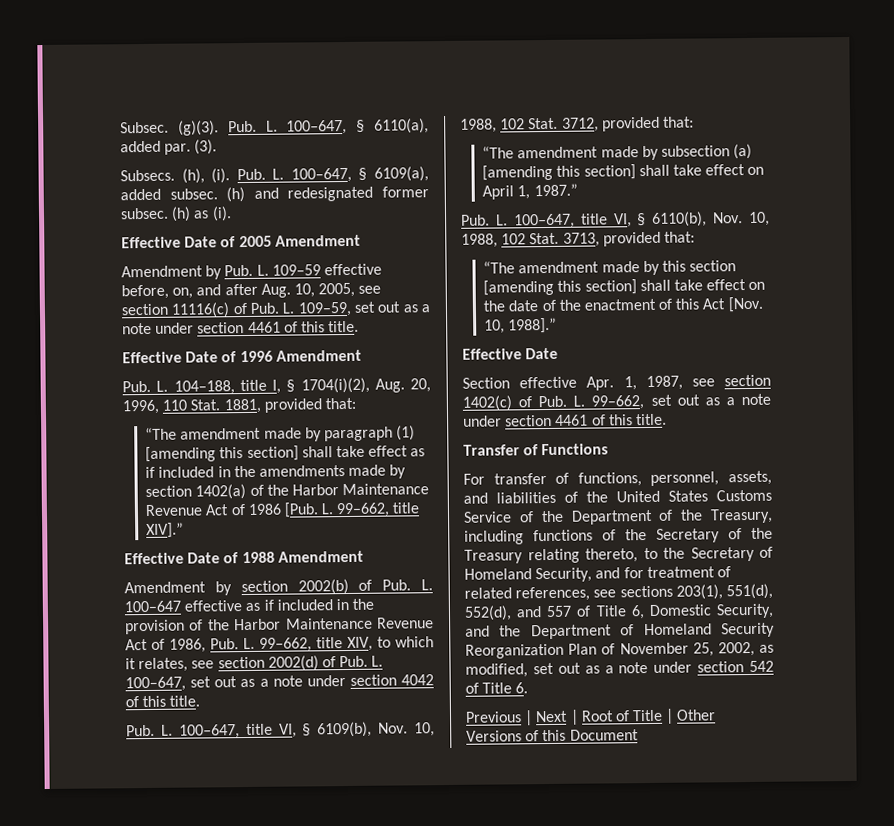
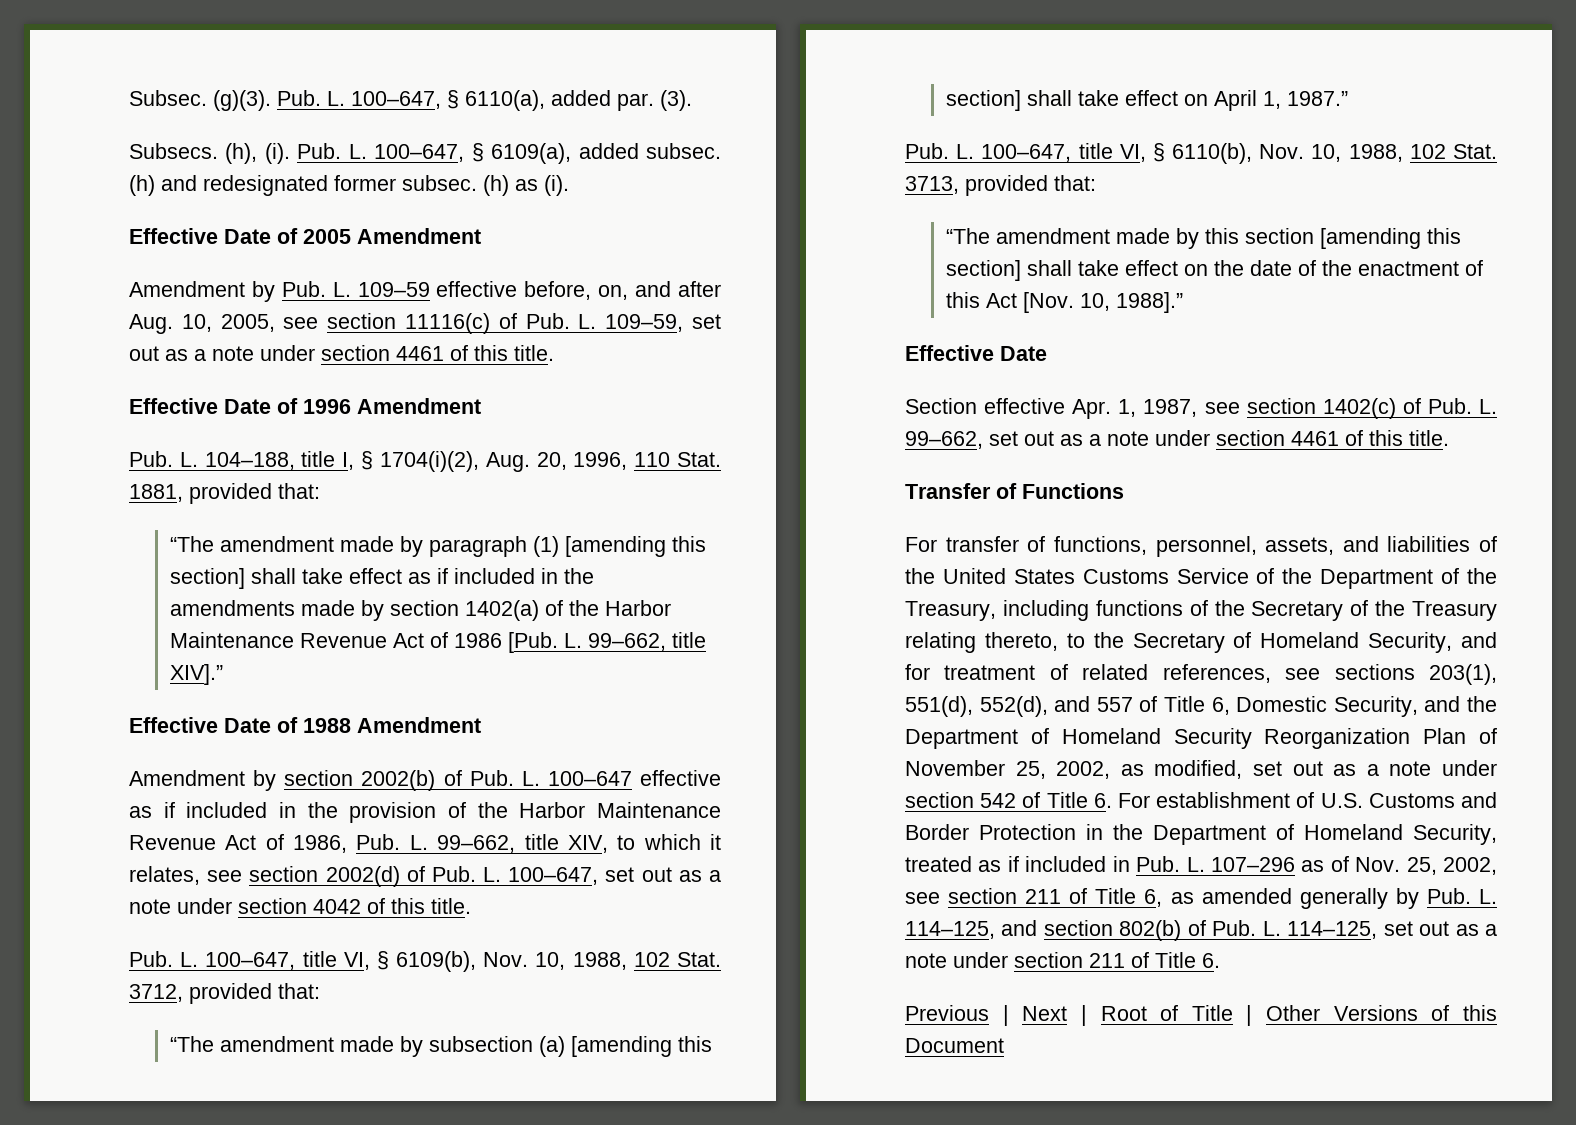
(529, 688) none -> [1118,792,1497,808] [905,824,1497,845] [905,856,1497,875] [905,888,1497,909] [905,920,1497,941] [905,952,1220,968] For establishment of U.S. Customs and Border Protection in the Department of Homeland Security, treated as if included in Pub. L. 107–296 as of Nov. 25, 2002, see section 211 of Title 6, as amended generally by Pub. L. 114–125, and section 802(b) of Pub. L. 114–125, set out as a note under section 211 of Title 6.

